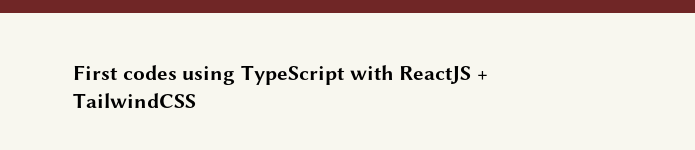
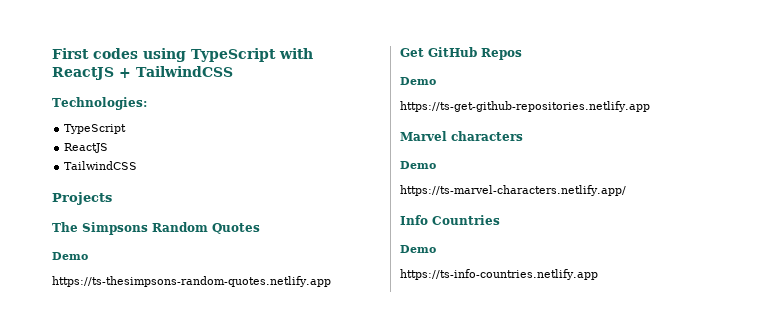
(196, 100) none -> [52,97,147,110] [64,124,127,134] [64,143,109,153] [64,161,138,170] [52,192,112,205] [52,222,260,235] [52,252,88,260] [52,276,331,287] [400,47,522,60] [400,77,436,85] [400,101,650,112] [400,131,523,141] [400,161,436,169] [400,185,626,196] [400,215,500,225] [400,245,436,253] [400,269,598,280] // Technologies: // TypeScript // ReactJS // TailwindCSS // Projects // The Simpsons Random Quotes // Demo // https://ts-thesimpsons-random-quotes.netlify.app // Get GitHub Repos // Demo // https://ts-get-github-repositories.netlify.app // Marvel characters // Demo // https://ts-marvel-characters.netlify.app/ // Info Countries // Demo // https://ts-info-countries.netlify.app

